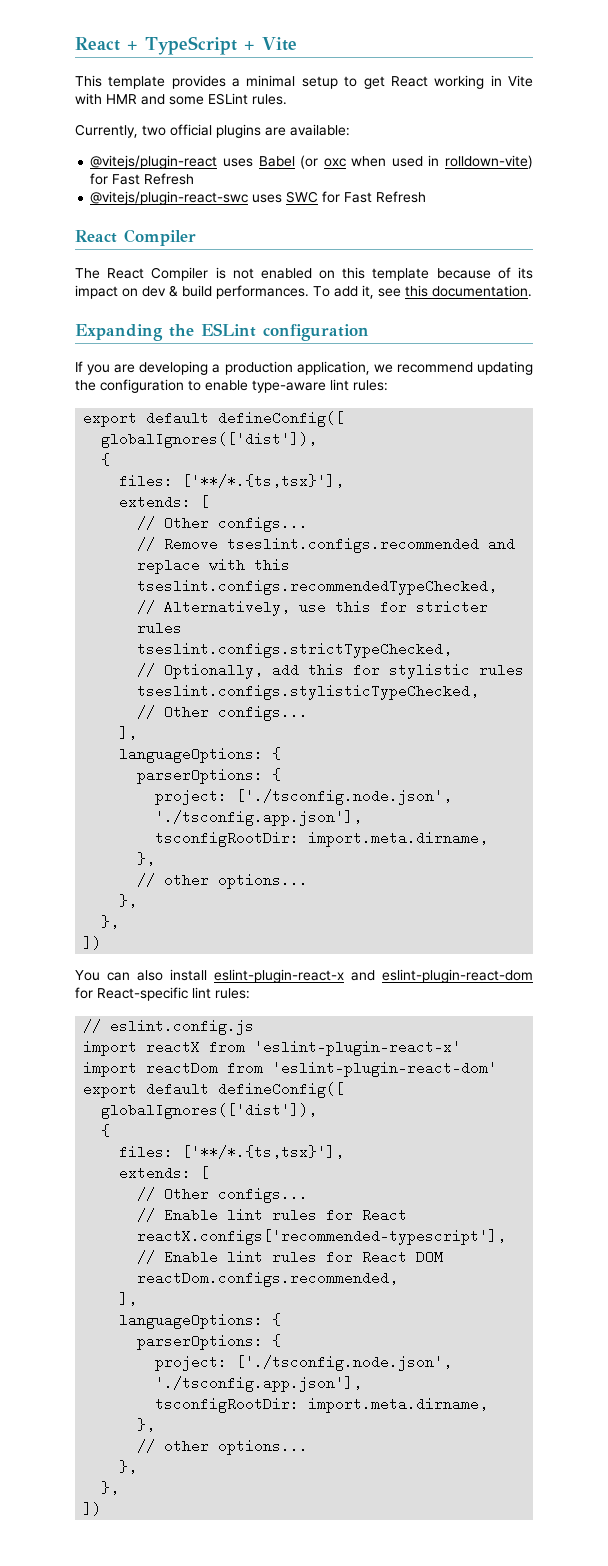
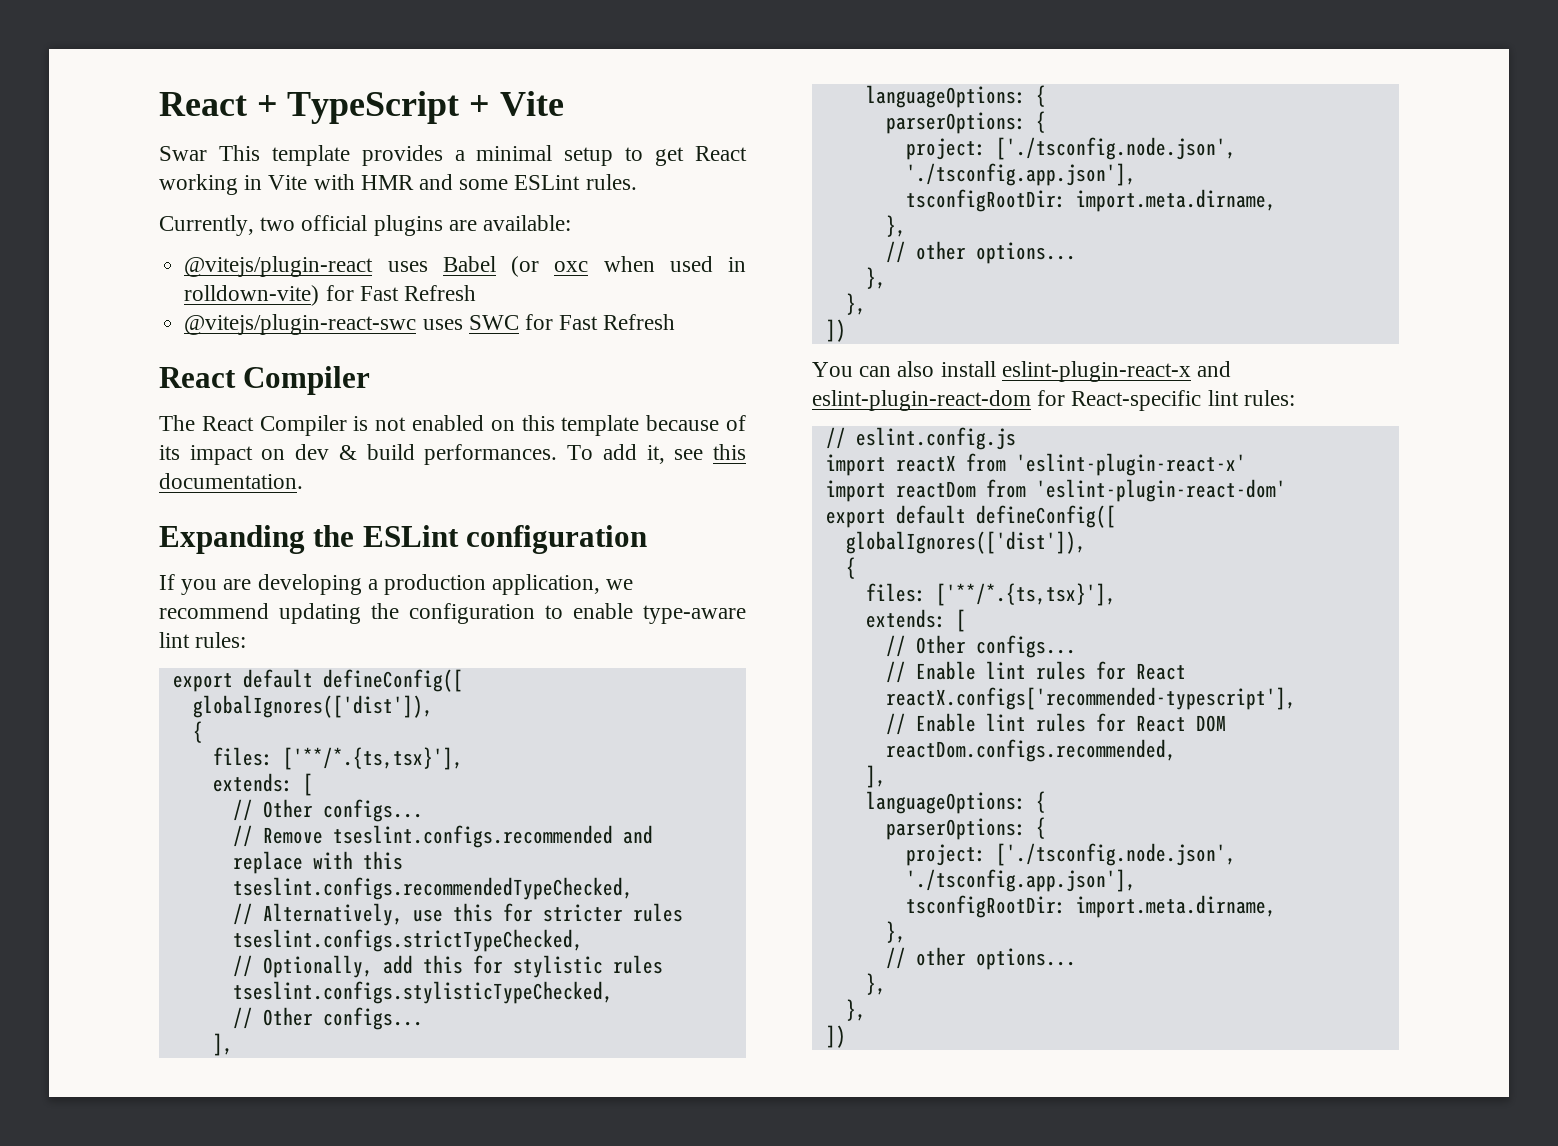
(297, 44) none -> [159,146,207,161] Swar

